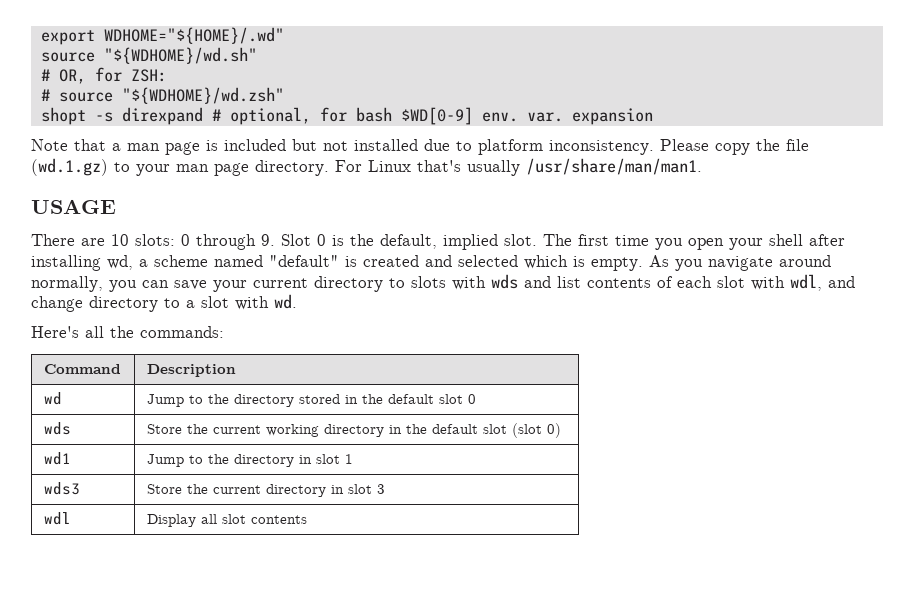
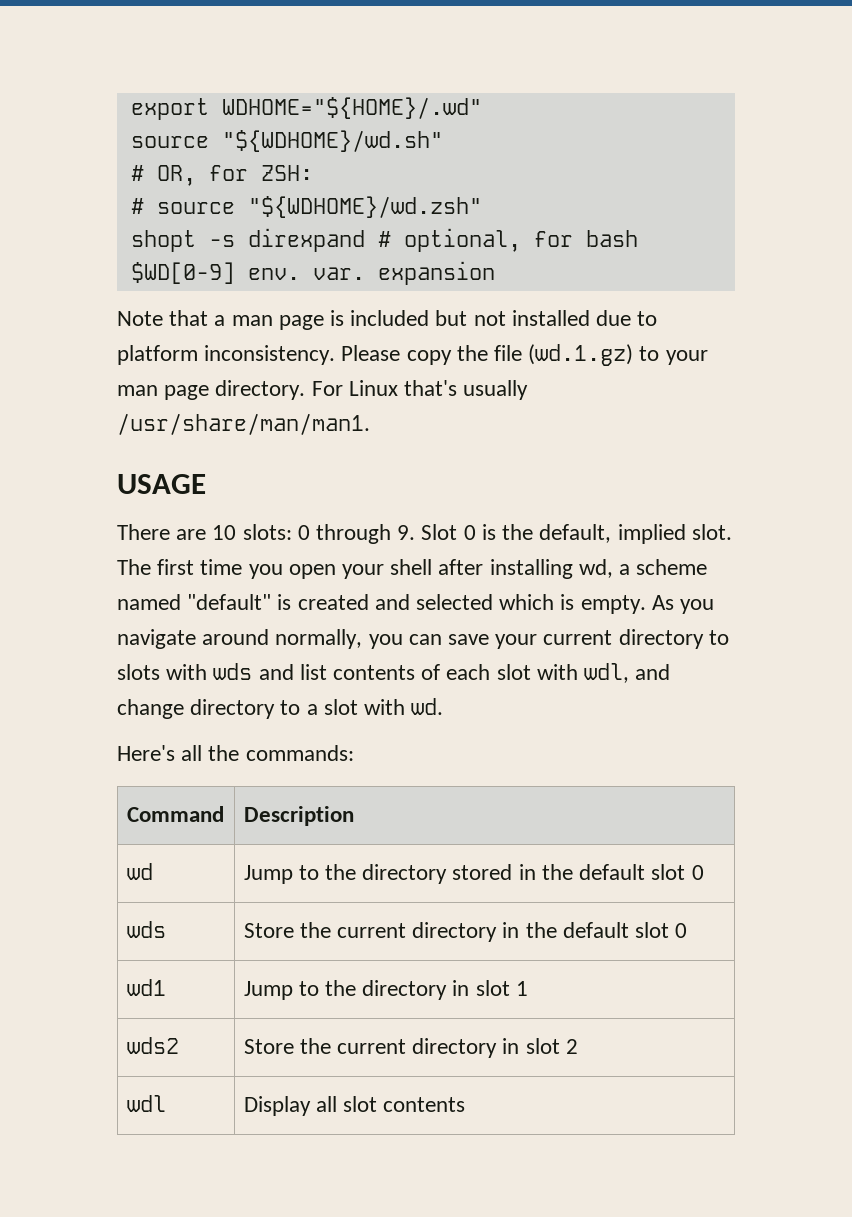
[265,424,319,437] working -> (407, 930) none
[511,423,561,438] (slot 0) -> [675,923,688,938] 0
[43,482,80,495] wds3 -> [126,1037,179,1054] wds2
[376,484,385,494] 3 -> [565,1039,578,1054] 2

